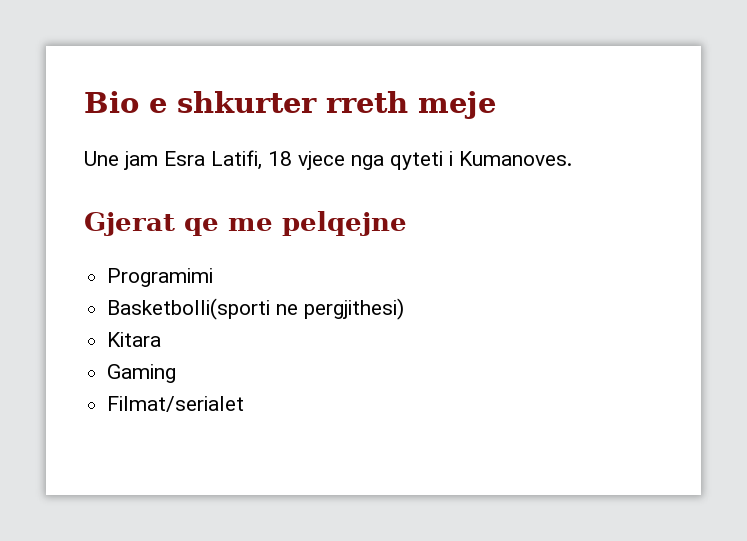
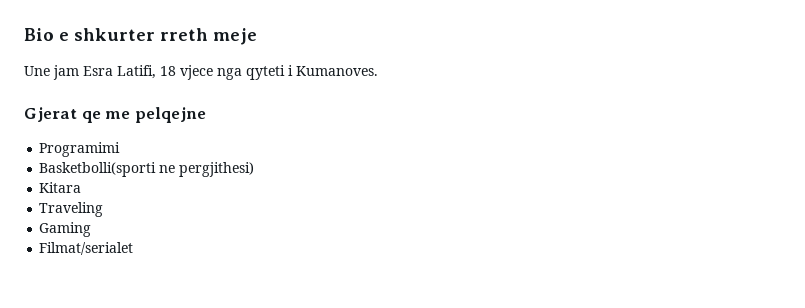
(162, 339) none -> [39,202,104,217] // Traveling

